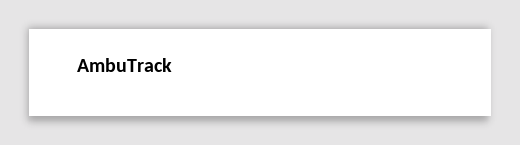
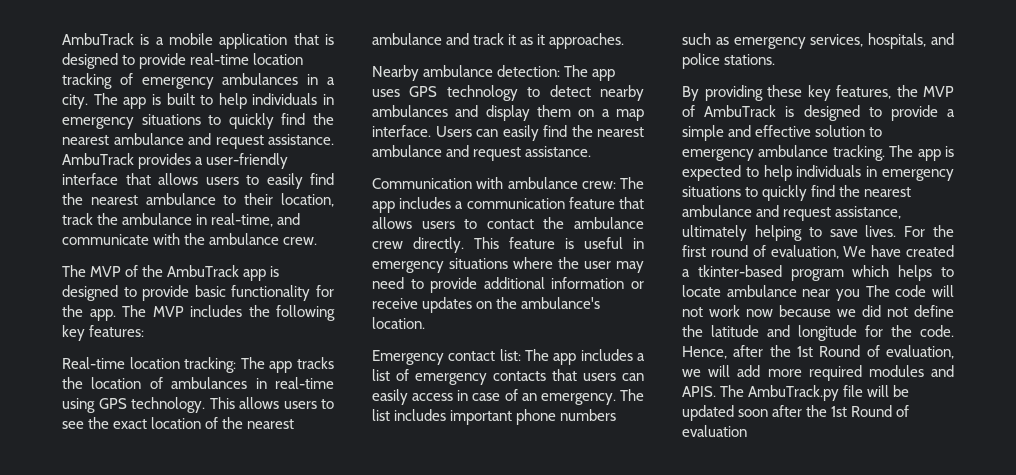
[77,58,172,72] AmbuTrack -> [62,33,334,49] [62,53,304,69] [62,73,336,89] [62,93,334,109] [62,113,334,129] [62,133,334,149] [62,153,289,169] [62,173,334,189] [62,193,334,207] [62,213,301,227] [62,233,318,245] [62,265,280,281] [62,285,334,301] [62,305,335,321] [62,325,145,341] [62,357,334,373] [62,377,334,389] [62,397,334,413] [62,417,295,429] [372,33,625,49] [372,65,616,81] [372,85,644,101] [372,105,644,121] [372,125,644,141] [372,145,592,161] [372,177,644,189] [372,197,644,213] [372,217,644,229] [372,237,644,253] [372,257,644,273] [372,277,644,293] [372,297,601,313] [372,317,425,329] [372,349,645,365] [372,369,644,385] [372,389,644,405] [372,409,617,425] [682,33,954,49] [682,53,776,69] [682,85,954,101] [682,105,955,121] [682,125,883,141] [682,145,954,161] [682,165,954,181] [682,185,912,201] [682,205,902,221] [682,225,954,241] [682,245,954,259] [682,265,954,281] [682,285,954,301] [682,305,954,317] [682,325,954,341] [682,345,954,359] [682,365,954,381] [682,385,910,401] [682,405,910,421] [682,425,747,437] AmbuTrack is a mobile application that is designed to provide real-time location tracking of emergency ambulances in a city. The app is built to help individuals in emergency situations to quickly find the nearest ambulance and request assistance. AmbuTrack provides a user-friendly interface that allows users to easily find the nearest ambulance to their location, track the ambulance in real-time, and communicate with the ambulance crew. // The MVP of the AmbuTrack app is designed to provide basic functionality for the app. The MVP includes the following key features: // Real-time location tracking: The app tracks the location of ambulances in real-time using GPS technology. This allows users to see the exact location of the nearest ambulance and track it as it approaches. // Nearby ambulance detection: The app uses GPS technology to detect nearby ambulances and display them on a map interface. Users can easily find the nearest ambulance and request assistance. // Communication with ambulance crew: The app includes a communication feature that allows users to contact the ambulance crew directly. This feature is useful in emergency situations where the user may need to provide additional information or receive updates on the ambulance's location. // Emergency contact list: The app includes a list of emergency contacts that users can easily access in case of an emergency. The list includes important phone numbers such as emergency services, hospitals, and police stations. // By providing these key features, the MVP of AmbuTrack is designed to provide a simple and effective solution to emergency ambulance tracking. The app is expected to help individuals in emergency situations to quickly find the nearest ambulance and request assistance, ultimately helping to save lives. For the first round of evaluation, We have created a tkinter-based program which helps to locate ambulance near you The code will not work now because we did not define the latitude and longitude for the code. Hence, after the 1st Round of evaluation, we will add more required modules and APIS. The AmbuTrack.py file will be updated soon after the 1st Round of evaluation

